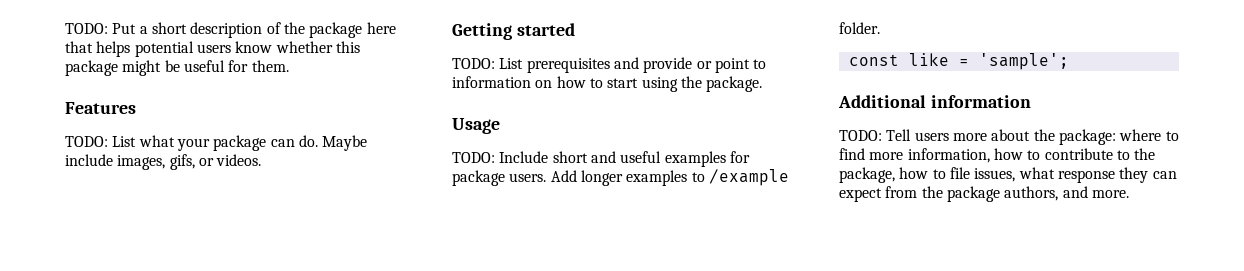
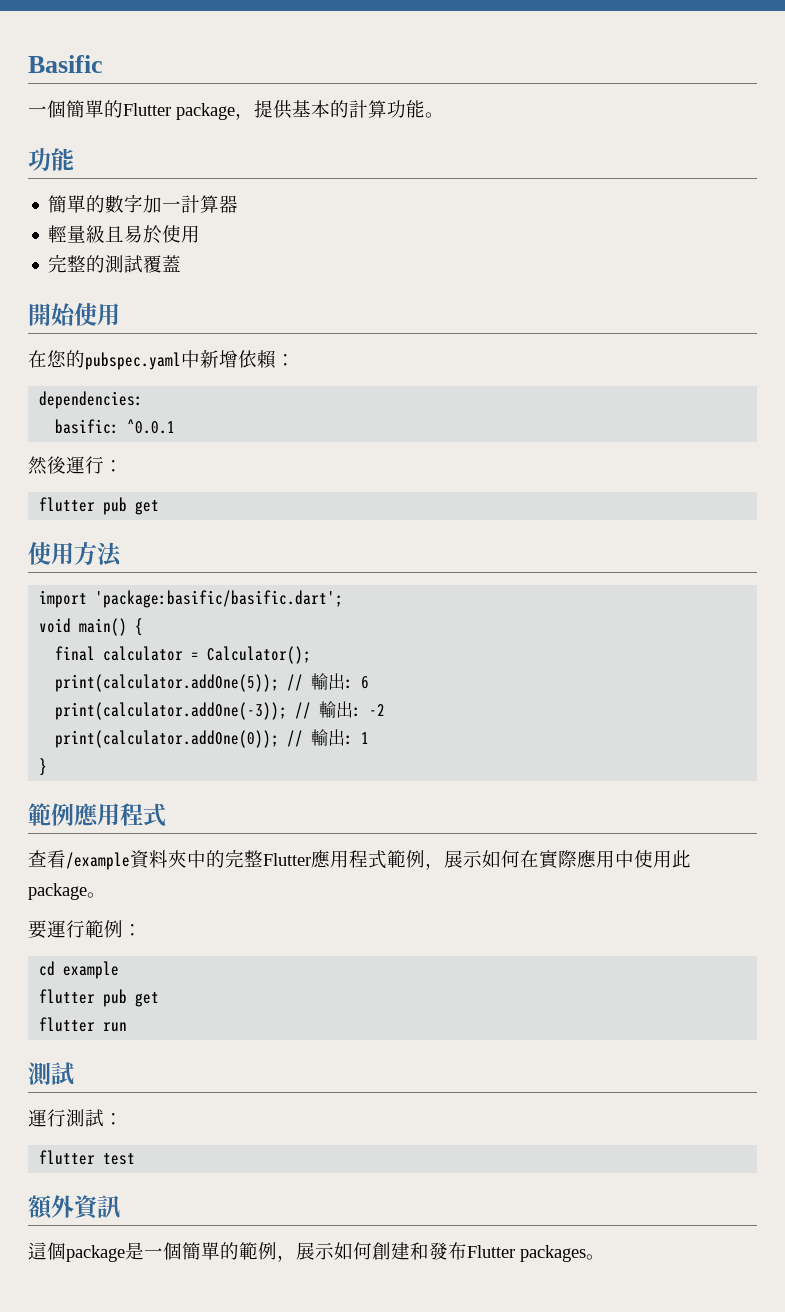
[65,22,396,38] [65,41,360,57] [65,60,289,76] [65,102,136,114] [65,135,368,151] [65,154,262,170] [452,23,575,40] [452,57,767,73] [452,76,763,92] [452,118,500,134] [452,151,750,167] [452,169,789,186] [839,22,880,34] [848,53,1069,70] [838,95,1031,108] [839,129,1179,145] [839,148,1156,163] [839,167,1177,183] [839,186,1129,202] TODO: Put a short description of the package here that helps potential users know whether this package might be useful for them. // Features // TODO: List what your package can do. Maybe include images, gifs, or videos. // Getting started // TODO: List prerequisites and provide or point to information on how to start using the package. // Usage // TODO: Include short and useful examples for package users. Add longer examples to /example folder. // const like = 'sample'; // Additional information // TODO: Tell users more about the package: where to find more information, how to contribute to the package, how to file issues, what response they can expect from the package authors, and more. -> [28,55,103,73] [28,100,444,120] [28,148,74,171] [48,194,239,213] [48,225,201,244] [48,254,182,273] [28,303,120,326] [28,350,295,370] [39,391,144,409] [55,419,176,434] [28,456,123,475] [39,497,160,515] [28,542,122,567] [39,590,344,608] [39,618,144,636] [55,646,312,664] [55,673,370,692] [55,701,386,720] [55,729,370,748] [39,758,48,776] [28,803,166,827] [28,849,691,870] [28,883,106,900] [28,920,142,939] [39,961,120,979] [39,989,160,1007] [39,1017,128,1032] [28,1062,74,1086] [28,1109,123,1127] [39,1150,136,1165] [27,1195,120,1220] [28,1242,605,1262] Basific // 一個簡單的Flutter package，提供基本的計算功能。 // 功能 // 簡單的數字加一計算器 // 輕量級且易於使用 // 完整的測試覆蓋 // 開始使用 // 在您的pubspec.yaml中新增依賴： // dependencies: // basific: ^0.0.1 // 然後運行： // flutter pub get // 使用方法 // import 'package:basific/basific.dart'; // void main() { // final calculator = Calculator(); // print(calculator.addOne(5)); // 輸出: 6 // print(calculator.addOne(-3)); // 輸出: -2 // print(calculator.addOne(0)); // 輸出: 1 // } // 範例應用程式 // 查看/example資料夾中的完整Flutter應用程式範例，展示如何在實際應用中使用此package。 // 要運行範例： // cd example // flutter pub get // flutter run // 測試 // 運行測試： // flutter test // 額外資訊 // 這個package是一個簡單的範例，展示如何創建和發布Flutter packages。

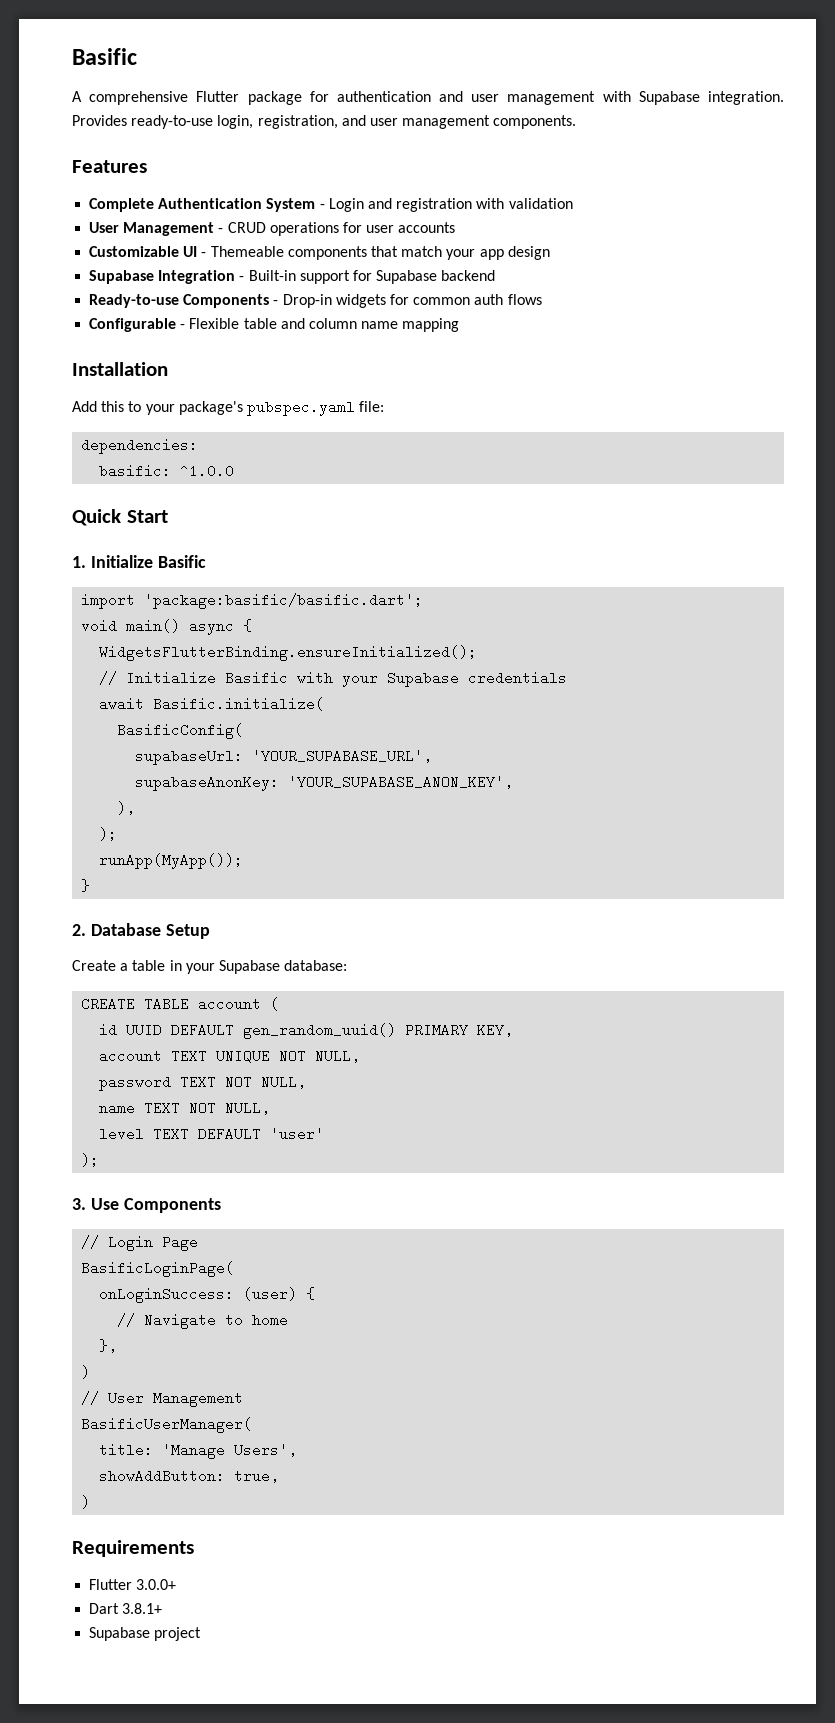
[28,55,103,73] [28,100,444,120] [28,148,74,171] [48,194,239,213] [48,225,201,244] [48,254,182,273] [28,303,120,326] [28,350,295,370] [39,391,144,409] [55,419,176,434] [28,456,123,475] [39,497,160,515] [28,542,122,567] Basific // 一個簡單的Flutter package，提供基本的計算功能。 // 功能 // 簡單的數字加一計算器 // 輕量級且易於使用 // 完整的測試覆蓋 // 開始使用 // 在您的pubspec.yaml中新增依賴： // dependencies: // basific: ^0.0.1 // 然後運行： // flutter pub get // 使用方法 -> [72,48,137,65] [72,91,784,105] [72,115,577,129] [72,160,147,173] [89,198,573,212] [89,222,456,236] [89,246,550,260] [89,270,496,284] [89,294,542,308] [89,318,460,332] [72,362,168,376] [72,400,385,416] [81,438,199,454] [99,464,235,478] [72,509,168,526] [72,555,206,568] Basific // A comprehensive Flutter package for authentication and user management with Supabase integration. Provides ready-to-use login, registration, and user management components. // Features // Complete Authentication System - Login and registration with validation // User Management - CRUD operations for user accounts // Customizable UI - Themeable components that match your app design // Supabase Integration - Built-in support for Supabase backend // Ready-to-use Components - Drop-in widgets for common auth flows // Configurable - Flexible table and column name mapping // Installation // Add this to your package's pubspec.yaml file: // dependencies: // basific: ^1.0.0 // Quick Start // 1. Initialize Basific
[135,618,144,636] [55,646,312,664] [55,673,370,692] [55,701,386,720] [55,729,370,748] [39,758,48,776] [28,803,166,827] [28,849,691,870] [28,883,106,900] [28,920,142,939] [39,961,120,979] [39,989,160,1007] [39,1017,128,1032] [28,1062,74,1086] [28,1109,123,1127] [39,1150,136,1165] [27,1195,120,1220] [28,1242,605,1262] { // final calculator = Calculator(); // print(calculator.addOne(5)); // 輸出: 6 // print(calculator.addOne(-3)); // 輸出: -2 // print(calculator.addOne(0)); // 輸出: 1 // } // 範例應用程式 // 查看/example資料夾中的完整Flutter應用程式範例，展示如何在實際應用中使用此package。 // 要運行範例： // cd example // flutter pub get // flutter run // 測試 // 運行測試： // flutter test // 額外資訊 // 這個package是一個簡單的範例，展示如何創建和發布Flutter packages。 -> [189,619,253,635] [99,645,478,661] [99,671,568,687] [99,697,325,711] [117,723,244,739] [135,749,433,765] [135,775,514,791] [117,801,136,815] [99,827,118,841] [99,853,244,869] [81,879,91,892] [72,923,210,939] [72,960,348,974] [81,997,280,1011] [99,1023,514,1039] [99,1049,361,1063] [99,1075,307,1091] [99,1101,271,1115] [99,1127,325,1141] [81,1153,100,1167] [72,1198,221,1213] [81,1235,199,1251] [81,1261,235,1277] [99,1287,316,1303] [117,1313,289,1329] [99,1339,118,1353] [81,1365,91,1379] [81,1391,244,1407] [81,1417,253,1433] [99,1443,298,1459] [99,1469,280,1483] [81,1495,91,1509] [72,1540,194,1557] [89,1579,177,1590] [89,1603,163,1614] [89,1627,202,1641] async { // WidgetsFlutterBinding.ensureInitialized(); // // Initialize Basific with your Supabase credentials // await Basific.initialize( // BasificConfig( // supabaseUrl: 'YOUR_SUPABASE_URL', // supabaseAnonKey: 'YOUR_SUPABASE_ANON_KEY', // ), // ); // runApp(MyApp()); // } // 2. Database Setup // Create a table in your Supabase database: // CREATE TABLE account ( // id UUID DEFAULT gen_random_uuid() PRIMARY KEY, // account TEXT UNIQUE NOT NULL, // password TEXT NOT NULL, // name TEXT NOT NULL, // level TEXT DEFAULT 'user' // ); // 3. Use Components // // Login Page // BasificLoginPage( // onLoginSuccess: (user) { // // Navigate to home // }, // ) // // User Management // BasificUserManager( // title: 'Manage Users', // showAddButton: true, // ) // Requirements // Flutter 3.0.0+ // Dart 3.8.1+ // Supabase project

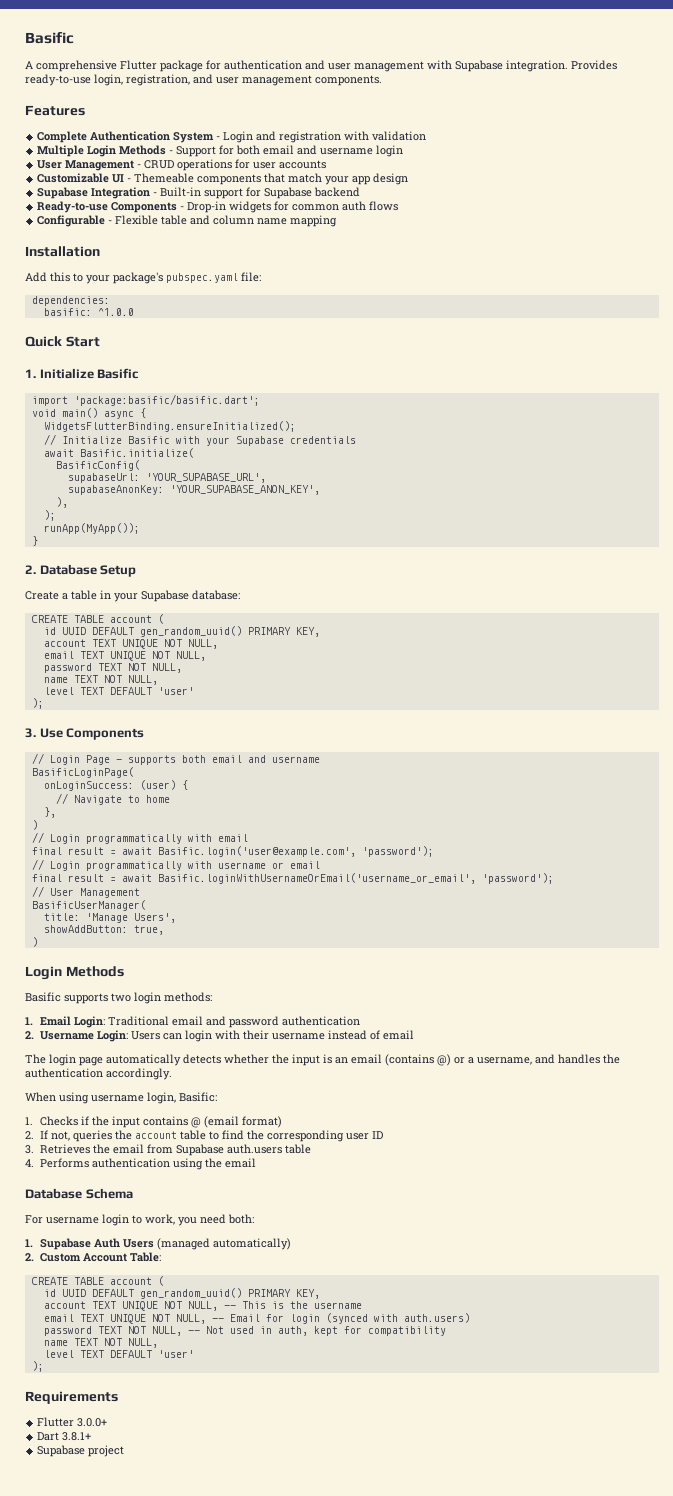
(573, 203) none -> [37,145,404,157] // Multiple Login Methods - Support for both email and username login
(361, 1056) none -> [43,651,206,661] // email TEXT UNIQUE NOT NULL,
(199, 1243) none -> [115,755,320,765] - supports both email and username
(91, 1372) none -> [31,832,248,844] [31,846,434,857] [31,859,320,871] [31,873,554,884] // // Login programmatically with email // final result = await Basific.login('user@example.com', 'password'); // // Login programmatically with username or email // final result = await Basific.loginWithUsernameOrEmail('username_or_email', 'password');
(91, 1502) none -> [25,966,124,980] [25,992,212,1004] [25,1016,361,1028] [25,1030,415,1042] [25,1054,620,1066] [25,1068,172,1080] [25,1092,217,1104] [25,1116,283,1128] [25,1130,384,1142] [25,1144,312,1156] [25,1158,257,1170] [25,1188,133,1199] [25,1214,254,1226] [25,1238,292,1250] [25,1252,162,1262] [31,1276,164,1286] [43,1288,320,1299] [43,1301,362,1311] [43,1313,470,1324] [43,1326,446,1336] [43,1338,158,1348] [43,1350,194,1358] [31,1361,44,1372] // Login Methods // Basific supports two login methods: // 1. Email Login: Traditional email and password authentication // 2. Username Login: Users can login with their username instead of email // The login page automatically detects whether the input is an email (contains @) or a username, and handles the authentication accordingly. // When using username login, Basific: // 1. Checks if the input contains @ (email format) // 2. If not, queries the account table to find the corresponding user ID // 3. Retrieves the email from Supabase auth.users table // 4. Performs authentication using the email // Database Schema // For username login to work, you need both: // 1. Supabase Auth Users (managed automatically) // 2. Custom Account Table: // CREATE TABLE account ( // id UUID DEFAULT gen_random_uuid() PRIMARY KEY, // account TEXT UNIQUE NOT NULL, -- This is the username // email TEXT UNIQUE NOT NULL, -- Email for login (synced with auth.users) // password TEXT NOT NULL, -- Not used in auth, kept for compatibility // name TEXT NOT NULL, // level TEXT DEFAULT 'user' // );

